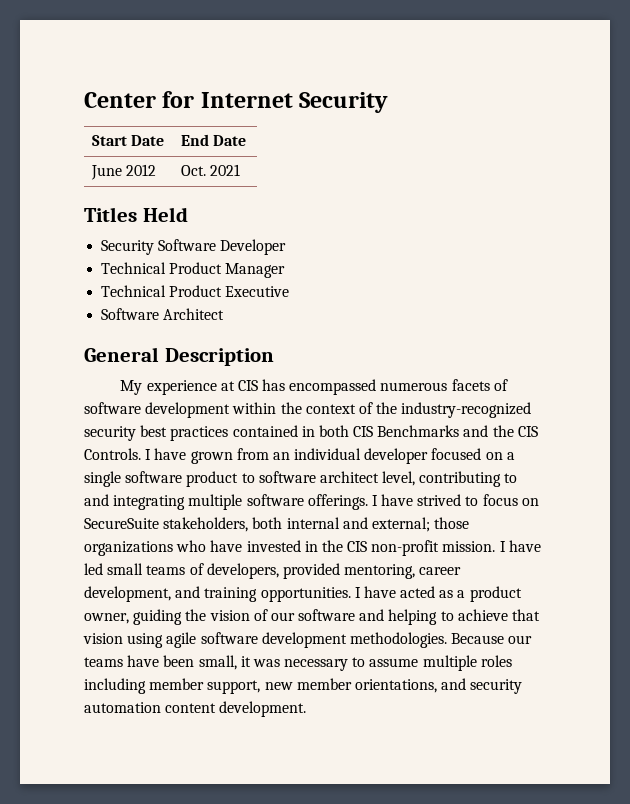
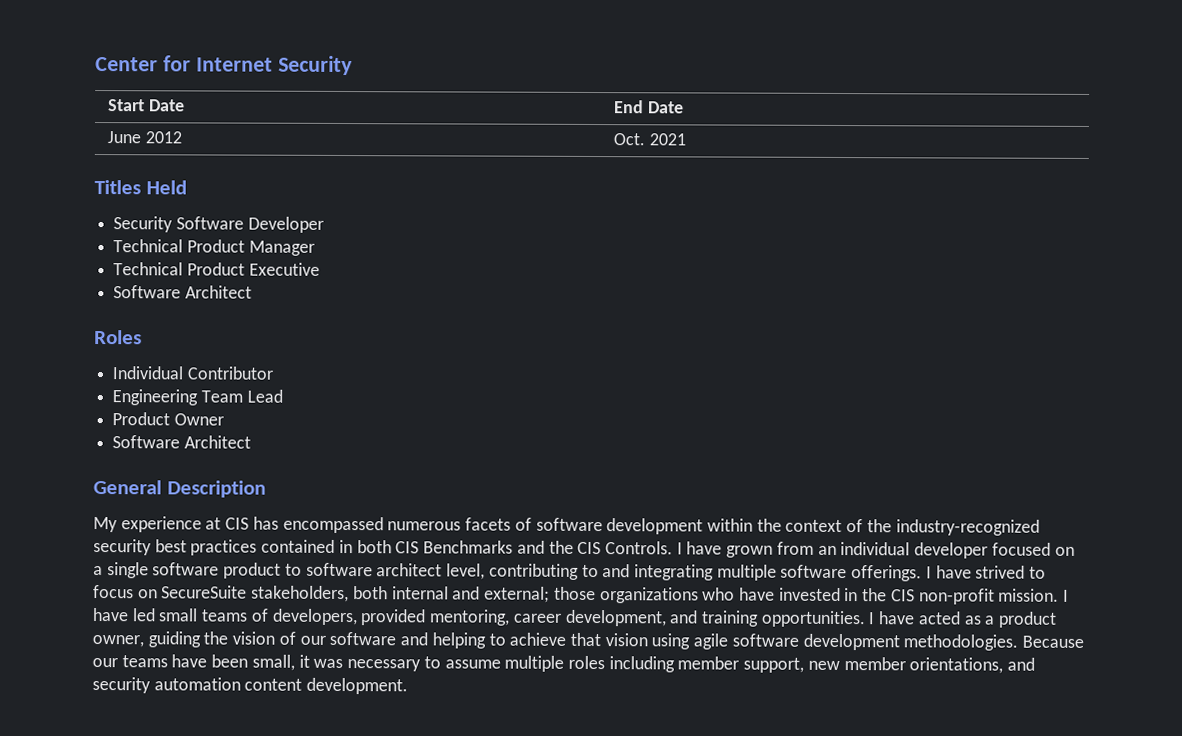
(225, 314) none -> [94,330,142,345] [112,366,274,380] [112,389,283,406] [112,412,224,426] [112,435,251,449] // Roles // Individual Contributor // Engineering Team Lead // Product Owner // Software Architect

